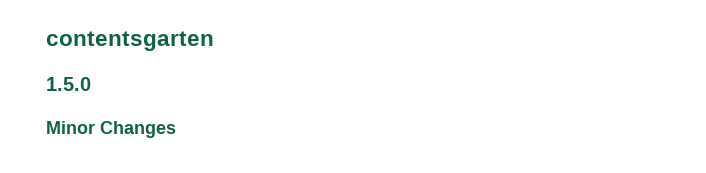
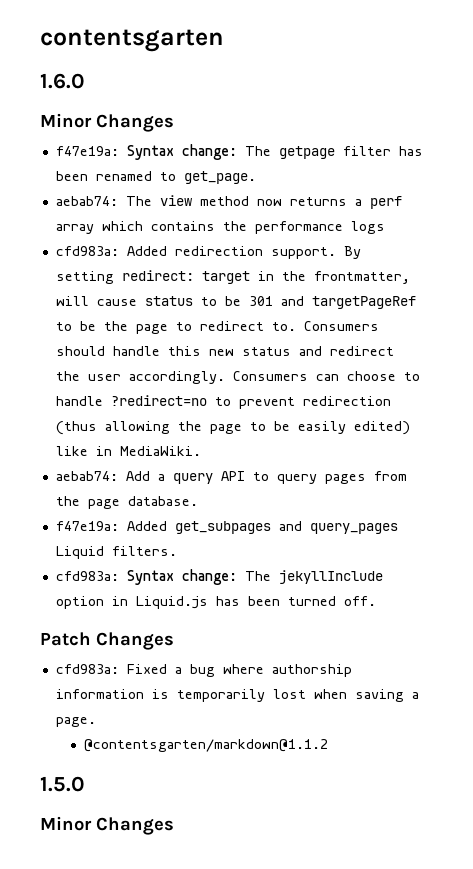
(214, 41) none -> [40,73,85,89] [40,113,174,132] [55,144,423,160] [55,171,256,184] [55,195,402,209] [55,221,385,234] [55,246,361,259] [55,270,410,284] [55,296,416,309] [55,321,379,334] [55,346,394,356] [55,371,420,384] [55,395,391,409] [55,421,410,435] [55,446,201,456] [55,471,407,484] [55,496,198,509] [55,521,398,534] [55,546,177,559] [55,569,383,585] [55,596,376,609] [40,632,174,650] [55,664,352,677] [55,689,419,702] [55,717,96,727] [84,739,329,752] // 1.6.0 // Minor Changes // f47e19a: Syntax change: The getpage filter has been renamed to get_page. // aebab74: The view method now returns a perf array which contains the performance logs // cfd983a: Added redirection support. By setting redirect: target in the frontmatter, will cause status to be 301 and targetPageRef to be the page to redirect to. Consumers should handle this new status and redirect the user accordingly. Consumers can choose to handle ?redirect=no to prevent redirection (thus allowing the page to be easily edited) like in MediaWiki. // aebab74: Add a query API to query pages from the page database. // f47e19a: Added get_subpages and query_pages Liquid filters. // cfd983a: Syntax change: The jekyllInclude option in Liquid.js has been turned off. // Patch Changes // cfd983a: Fixed a bug where authorship information is temporarily lost when saving a page. // @contentsgarten/markdown@1.1.2

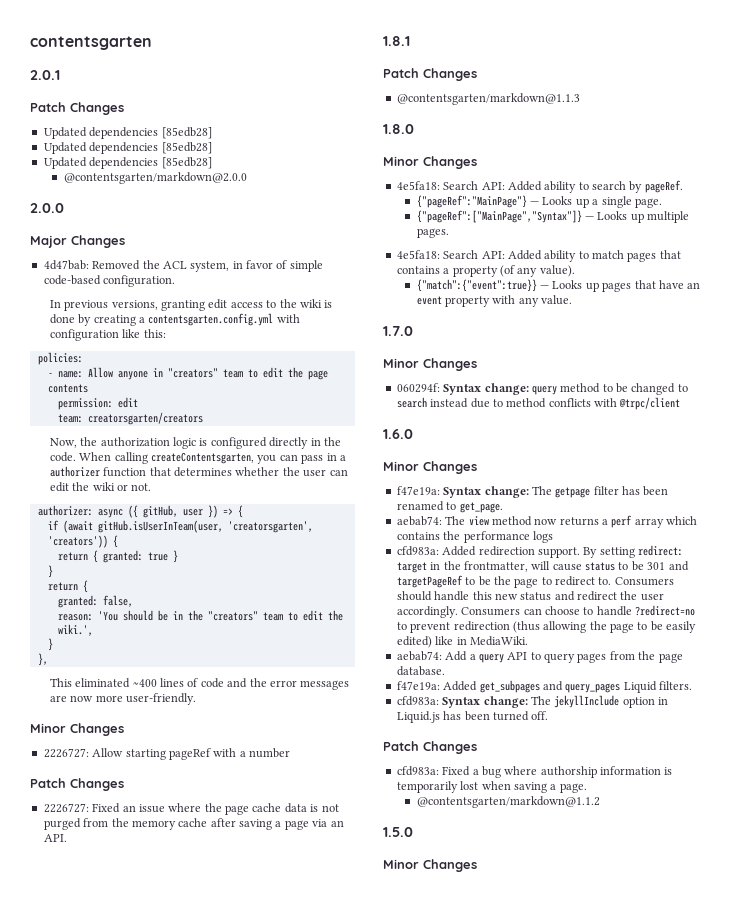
(224, 40) none -> [30,70,60,80] [30,102,124,115] [43,127,212,139] [43,142,212,154] [43,157,212,169] [63,172,247,184] [30,203,64,213] [30,235,125,248] [43,260,323,272] [43,275,176,287] [49,299,333,311] [49,313,300,326] [49,329,166,341] [37,352,83,365] [47,367,328,380] [47,384,88,393] [57,397,138,410] [57,412,203,425] [49,437,341,449] [49,452,346,464] [49,466,348,477] [49,482,152,492] [37,505,243,518] [47,520,313,533] [47,535,118,548] [57,550,178,563] [47,565,53,578] [47,580,88,593] [57,595,133,608] [57,610,343,621] [57,624,93,636] [47,638,53,651] [37,653,48,666] [49,678,350,690] [49,693,197,705] [30,723,124,736] [43,748,290,760] [30,778,124,791] [43,803,339,815] [43,818,344,830] [43,834,67,842] [383,36,410,46] [383,68,477,81] [396,93,580,105] [383,124,414,134] [383,156,477,169] [396,180,683,193] [416,195,662,208] [416,210,690,223] [416,228,449,238] [396,250,681,262] [396,265,575,277] [416,279,701,292] [416,295,573,307] [383,326,413,336] [383,358,477,371] [396,383,688,395] [396,397,681,410] // 2.0.1 // Patch Changes // Updated dependencies [85edb28] // Updated dependencies [85edb28] // Updated dependencies [85edb28] // @contentsgarten/markdown@2.0.0 // 2.0.0 // Major Changes // 4d47bab: Removed the ACL system, in favor of simple code-based configuration. // In previous versions, granting edit access to the wiki is done by creating a contentsgarten.config.yml with configuration like this: // policies: // - name: Allow anyone in "creators" team to edit the page contents // permission: edit // team: creatorsgarten/creators // Now, the authorization logic is configured directly in the code. When calling createContentsgarten, you can pass in a authorizer function that determines whether the user can edit the wiki or not. // authorizer: async ({ gitHub, user }) => { // if (await gitHub.isUserInTeam(user, 'creatorsgarten', 'creators')) { // return { granted: true } // } // return { // granted: false, // reason: 'You should be in the "creators" team to edit the wiki.', // } // }, // This eliminated ~400 lines of code and the error messages are now more user-friendly. // Minor Changes // 2226727: Allow starting pageRef with a number // Patch Changes // 2226727: Fixed an issue where the page cache data is not purged from the memory cache after saving a page via an API. // 1.8.1 // Patch Changes // @contentsgarten/markdown@1.1.3 // 1.8.0 // Minor Changes // 4e5fa18: Search API: Added ability to search by pageRef. // {"pageRef":"MainPage"} — Looks up a single page. // {"pageRef":["MainPage","Syntax"]} — Looks up multiple pages. // 4e5fa18: Search API: Added ability to match pages that contains a property (of any value). // {"match":{"event":true}} — Looks up pages that have an event property with any value. // 1.7.0 // Minor Changes // 060294f: Syntax change: query method to be changed to search instead due to method conflicts with @trpc/client

